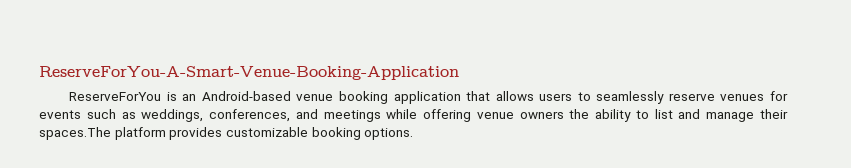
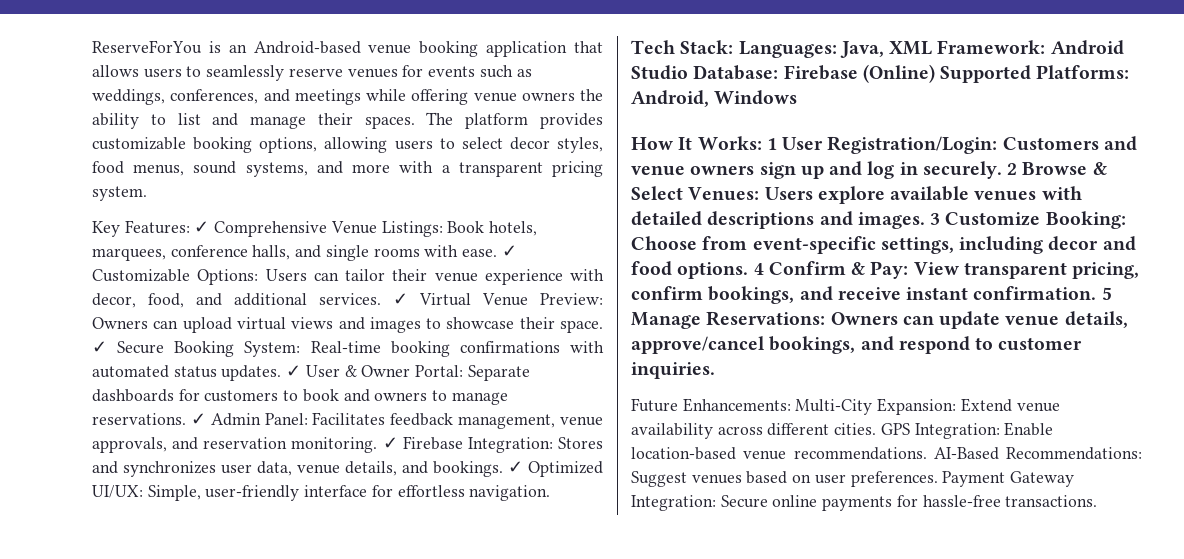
[39,66,459,80] ReserveForYou-A-Smart-Venue-Booking-Application // -> (92, 47) none
[39,127,111,140] spaces.The -> [364,112,454,129] spaces. The
[364,128,414,140] options. -> [259,137,603,153] [92,161,603,177] [92,186,147,201] [92,220,538,237] [92,245,517,261] [92,269,604,285] [92,293,603,308] [92,317,603,333] [92,341,604,357] [92,365,530,381] [92,389,508,405] [92,412,603,429] [92,436,604,453] [92,461,603,477] [92,485,551,501] [631,40,1124,58] [631,64,1130,83] [631,90,798,107] [631,136,1137,154] [631,161,1107,179] [631,186,1082,204] [631,211,1126,229] [631,236,1136,254] [631,261,1140,279] [631,286,1112,304] [631,311,1128,329] [631,336,1083,354] [631,362,715,379] [631,398,1060,415] [631,422,1054,439] [631,447,1142,460] [631,471,1075,487] [631,495,1098,511] options, allowing users to select decor styles, food menus, sound systems, and more with a transparent pricing system. // Key Features: ✓ Comprehensive Venue Listings: Book hotels, marquees, conference halls, and single rooms with ease. ✓ Customizable Options: Users can tailor their venue experience with decor, food, and additional services. ✓ Virtual Venue Preview: Owners can upload virtual views and images to showcase their space. ✓ Secure Booking System: Real-time booking confirmations with automated status updates. ✓ User & Owner Portal: Separate dashboards for customers to book and owners to manage reservations. ✓ Admin Panel: Facilitates feedback management, venue approvals, and reservation monitoring. ✓ Firebase Integration: Stores and synchronizes user data, venue details, and bookings. ✓ Optimized UI/UX: Simple, user-friendly interface for effortless navigation. // Tech Stack: Languages: Java, XML Framework: Android Studio Database: Firebase (Online) Supported Platforms: Android, Windows // How It Works: 1 User Registration/Login: Customers and venue owners sign up and log in securely. 2 Browse & Select Venues: Users explore available venues with detailed descriptions and images. 3 Customize Booking: Choose from event-specific settings, including decor and food options. 4 Confirm & Pay: View transparent pricing, confirm bookings, and receive instant confirmation. 5 Manage Reservations: Owners can update venue details, approve/cancel bookings, and respond to customer inquiries. // Future Enhancements: Multi-City Expansion: Extend venue availability across different cities. GPS Integration: Enable location-based venue recommendations. AI-Based Recommendations: Suggest venues based on user preferences. Payment Gateway Integration: Secure online payments for hassle-free transactions.

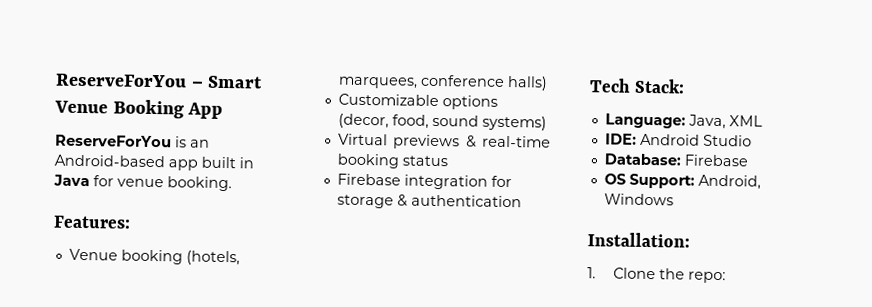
[92,40,603,57] [92,65,532,81] [92,89,603,105] [92,112,603,129] [92,137,603,153] [92,161,603,177] [92,186,147,201] [92,220,538,237] [92,245,517,261] [92,269,604,285] [92,293,603,308] [92,317,603,333] [92,341,604,357] [92,365,530,381] [92,389,508,405] [92,412,603,429] [92,436,604,453] [92,461,603,477] [92,485,551,501] ReserveForYou is an Android-based venue booking application that allows users to seamlessly reserve venues for events such as weddings, conferences, and meetings while offering venue owners the ability to list and manage their spaces. The platform provides customizable booking options, allowing users to select decor styles, food menus, sound systems, and more with a transparent pricing system. // Key Features: ✓ Comprehensive Venue Listings: Book hotels, marquees, conference halls, and single rooms with ease. ✓ Customizable Options: Users can tailor their venue experience with decor, food, and additional services. ✓ Virtual Venue Preview: Owners can upload virtual views and images to showcase their space. ✓ Secure Booking System: Real-time booking confirmations with automated status updates. ✓ User & Owner Portal: Separate dashboards for customers to book and owners to manage reservations. ✓ Admin Panel: Facilitates feedback management, venue approvals, and reservation monitoring. ✓ Firebase Integration: Stores and synchronizes user data, venue details, and bookings. ✓ Optimized UI/UX: Simple, user-friendly interface for effortless navigation. -> [55,73,264,89] [54,99,224,119] [55,134,210,148] [54,154,254,171] [53,174,232,192] [53,215,131,229] [68,248,240,266] [337,74,548,91] [337,93,498,110] [337,113,547,131] [337,133,551,150] [336,153,448,169] [336,173,512,190] [336,194,522,209] ReserveForYou – Smart Venue Booking App // ReserveForYou is an Android-based app built in Java for venue booking. // Features: // Venue booking (hotels, marquees, conference halls) // Customizable options (decor, food, sound systems) // Virtual previews & real-time booking status // Firebase integration for storage & authentication
[738,41,837,58] Languages: -> [604,113,686,129] // Language:
[937,40,1046,54] Framework: -> [604,133,637,145] // IDE:
(688, 72) none -> (752, 140) //
[862,64,1130,83] (Online) Supported Platforms: -> [603,173,695,189] // OS Support:
[631,136,1137,154] [631,161,1107,179] [631,186,1082,204] [631,211,1126,229] [631,236,1136,254] [631,261,1140,279] [631,286,1112,304] [631,311,1128,329] [631,336,1083,354] [631,362,715,379] [631,398,1060,415] [631,422,1054,439] [631,447,1142,460] [631,471,1075,487] [631,495,1098,511] How It Works: 1 User Registration/Login: Customers and venue owners sign up and log in securely. 2 Browse & Select Venues: Users explore available venues with detailed descriptions and images. 3 Customize Booking: Choose from event-specific settings, including decor and food options. 4 Confirm & Pay: View transparent pricing, confirm bookings, and receive instant confirmation. 5 Manage Reservations: Owners can update venue details, approve/cancel bookings, and respond to customer inquiries. // Future Enhancements: Multi-City Expansion: Extend venue availability across different cities. GPS Integration: Enable location-based venue recommendations. AI-Based Recommendations: Suggest venues based on user preferences. Payment Gateway Integration: Secure online payments for hassle-free transactions. -> [587,232,690,248] [587,267,727,284] Installation: // 1. Clone the repo:

